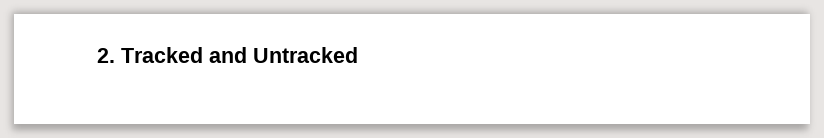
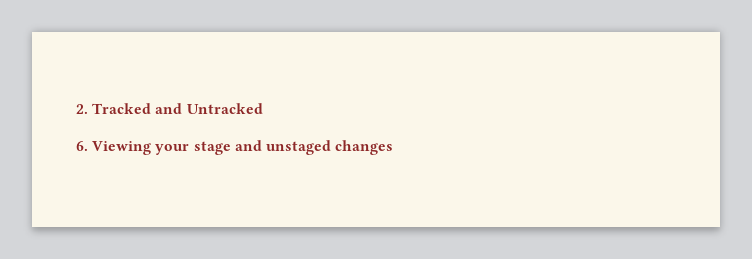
(358, 55) none -> [76,140,394,155] // 6. Viewing your stage and unstaged changes

